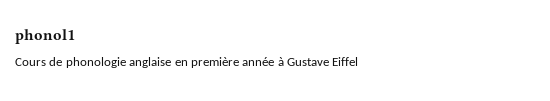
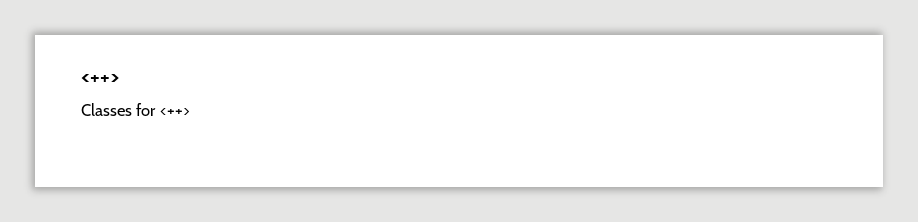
[15,29,75,44] [15,57,359,68] phonol1 // Cours de phonologie anglaise en première année à Gustave Eiffel -> [81,74,119,84] [81,103,190,116] <++> // Classes for <++>

